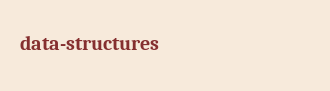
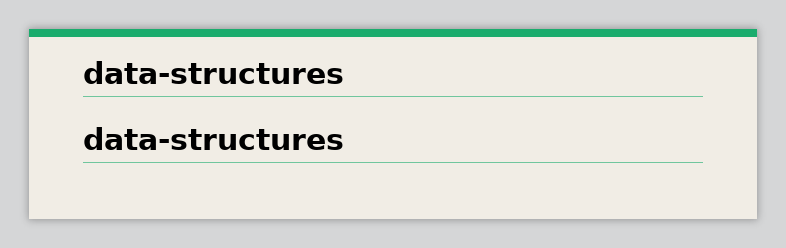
[20,35,159,50] data-structures -> [83,61,344,84] [83,127,344,150] data-structures // data-structures

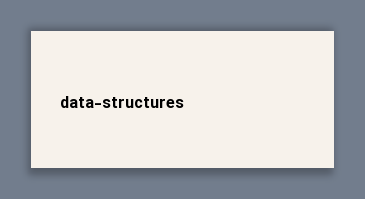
[83,61,344,84] [83,127,344,150] data-structures // data-structures -> [60,96,184,108] data-structures

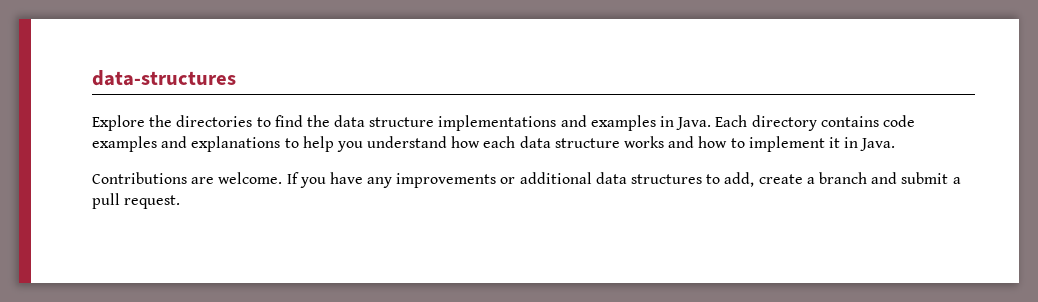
(184, 102) none -> [92,115,915,131] [92,136,896,152] [92,172,961,188] [92,193,181,209] // Explore the directories to find the data structure implementations and examples in Java. Each directory contains code examples and explanations to help you understand how each data structure works and how to implement it in Java. // Contributions are welcome. If you have any improvements or additional data structures to add, create a branch and submit a pull request.

